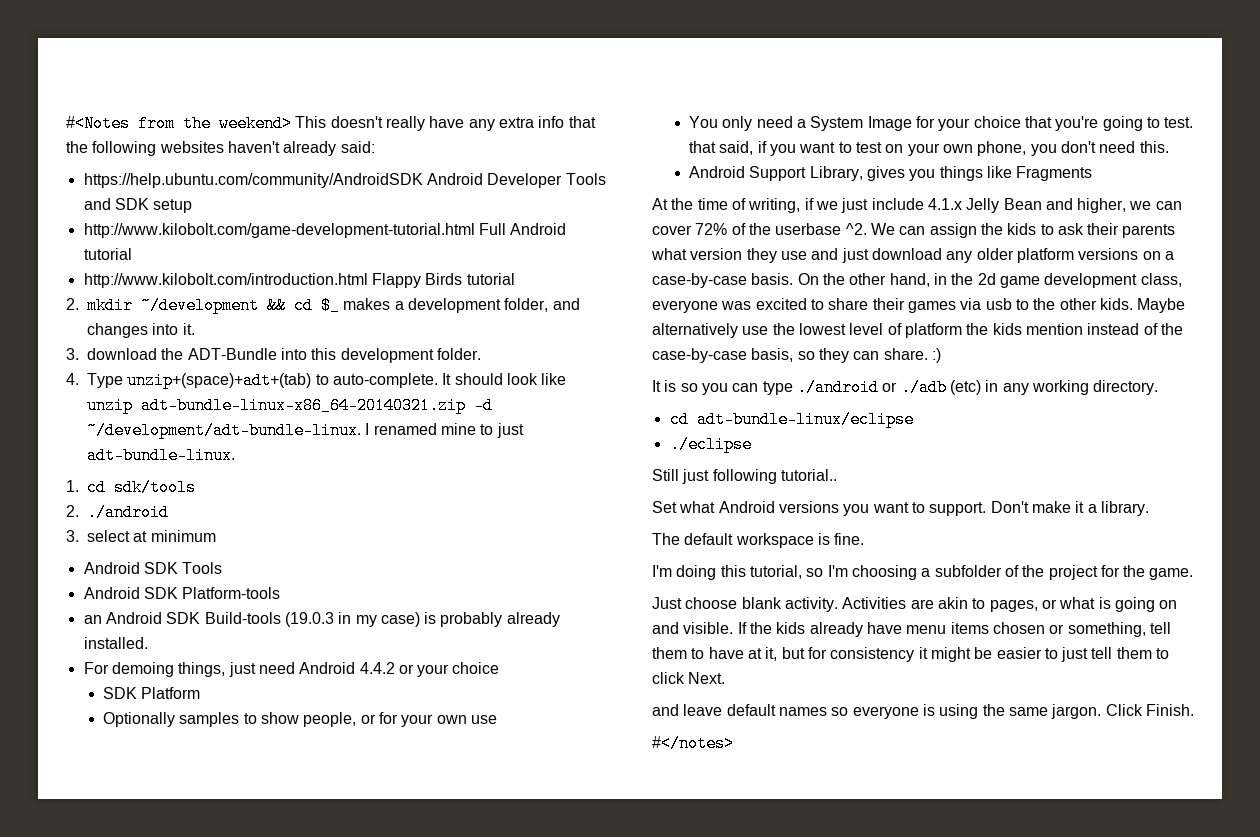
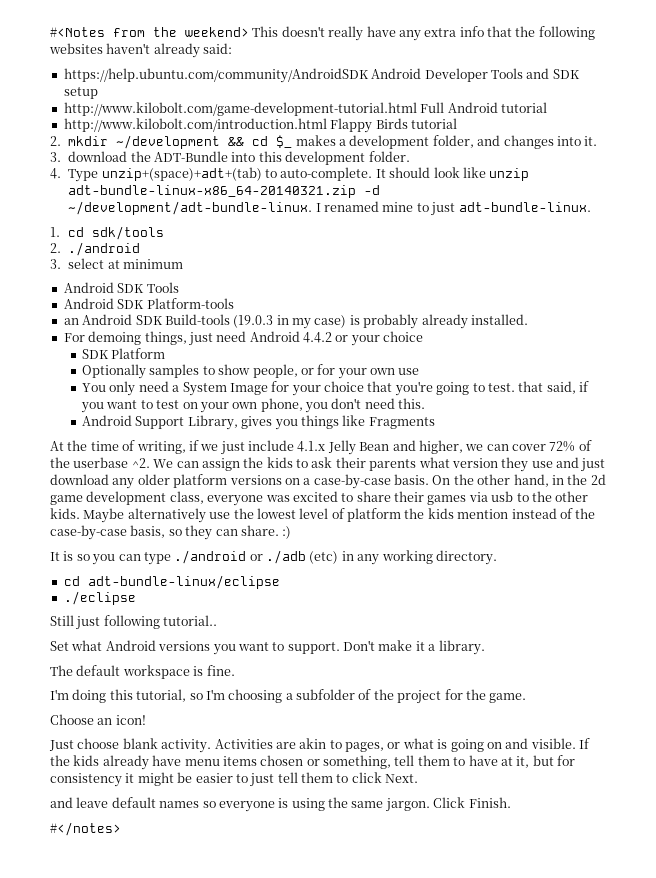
(1194, 574) none -> [50,714,146,725] // Choose an icon!

